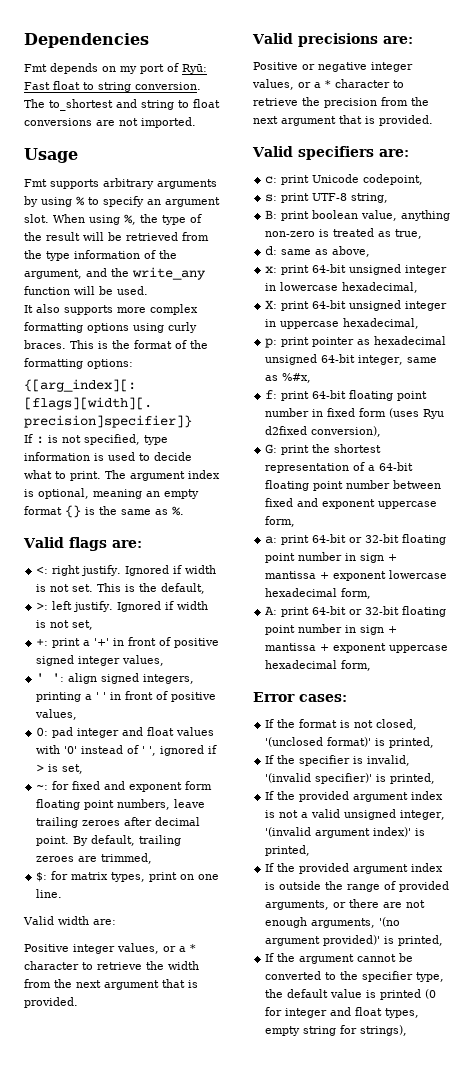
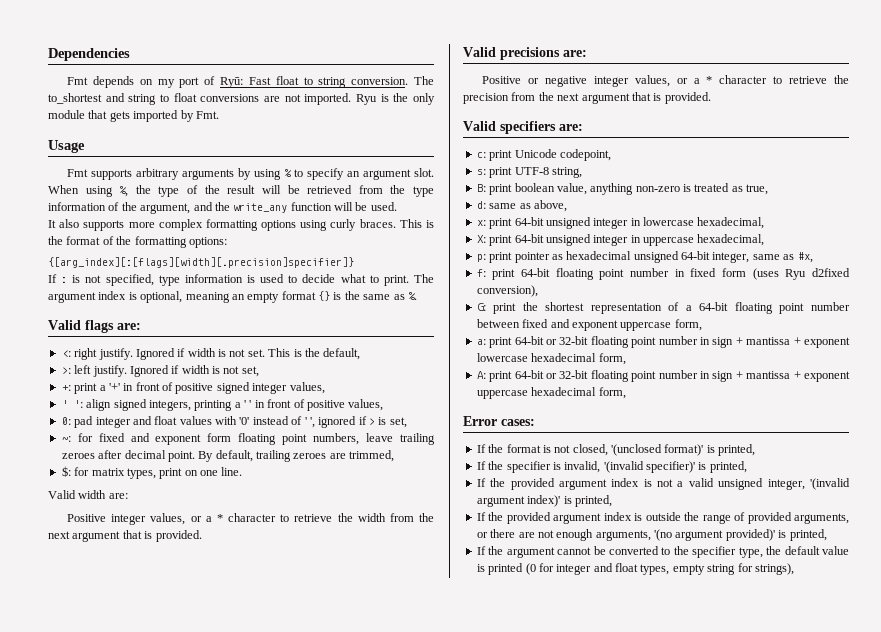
(196, 122) none -> [356,93,436,105] [48,110,219,122] Ryu is the only module that gets imported by Fmt.
[282,373,312,383] %#x, -> [797,252,813,263] #x,

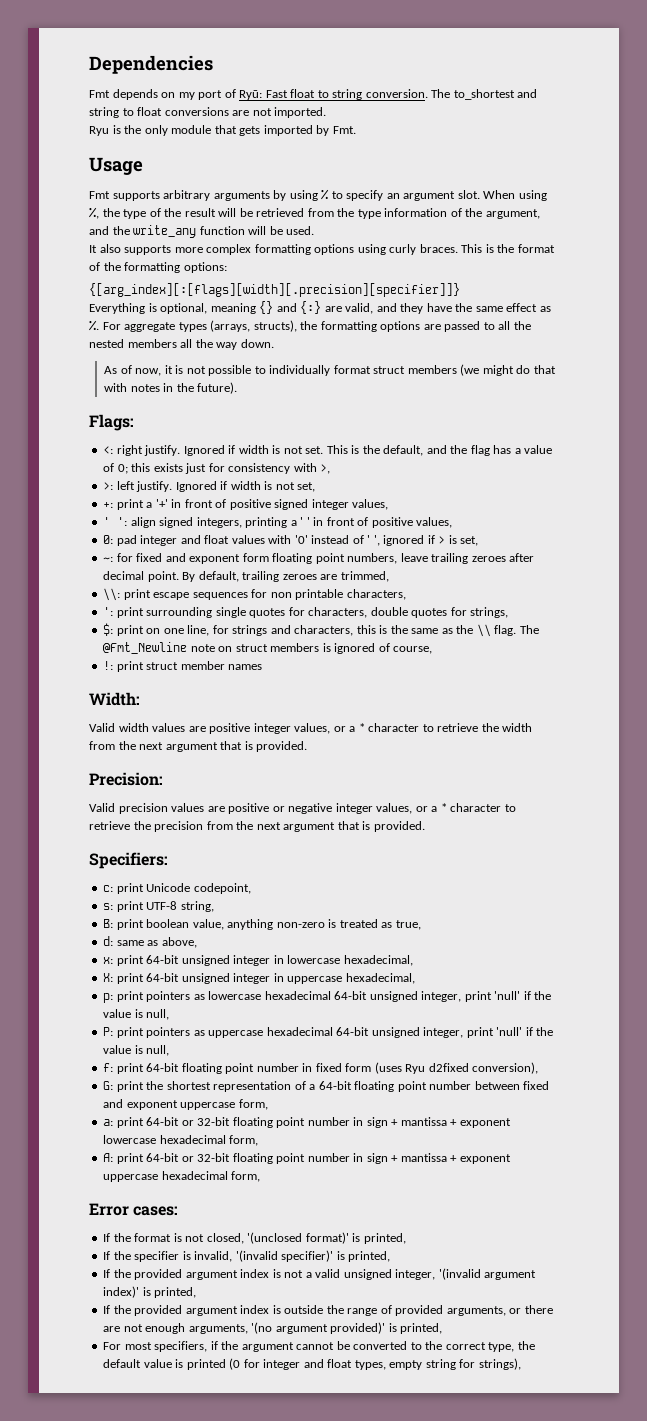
(352, 99) none -> (327, 112) //
[48,257,354,268] [48,274,435,286] [48,291,391,303] {[arg_index][:[flags][width][.precision]specifier]} // If : is not specified, type information is used to decide what to print. The argument index is optional, meaning an empty format {} is the same -> [89,283,460,297] [89,301,538,314] {[arg_index][:[flags][width][.precision][specifier]]} // Everything is optional, meaning {} and {:} are valid, and they have the same effect
[48,320,141,333] // Valid flags are: -> [102,320,531,332] [89,339,274,350] [104,364,556,376] [104,382,238,394] [89,414,134,431] For aggregate types (arrays, structs), the formatting options are passed to all the nested members all the way down. // As of now, it is not possible to individually format struct members (we might do that with notes in the future). // Flags:
(361, 354) none -> [426,445,553,456] [103,463,331,474] and the flag has a value of 0; this exists just for consistency with >,
[61,466,243,479] $: for matrix types, print on one line. -> [103,588,406,601] [103,607,509,618] [103,623,539,637] [103,642,433,654] [103,661,263,672] [89,692,140,706] \\: print escape sequences for non printable characters, // ': print surrounding single quotes for characters, double quotes for strings, // $: print on one line, for strings and characters, this is the same as the \\ flag. The @Fmt_Newline note on struct members is ignored of course, // !: print struct member names // Width:
[108,493,128,499] [67,514,107,522] are: // Positive -> [152,723,251,734] values are positive
[463,47,587,60] [482,76,522,84] // Valid precisions are: // Positive -> [89,772,163,786] [89,803,270,814] // Precision: // Valid precision values are positive
[463,121,583,134] Valid specifiers are: -> [89,852,168,869] Specifiers:
[514,251,813,263] pointer as hexadecimal unsigned 64-bit integer, same as #x, -> [146,991,552,1002] [103,1009,170,1020] [103,1027,554,1038] [103,1045,170,1056] pointers as lowercase hexadecimal 64-bit unsigned integer, print 'null' if the value is null, // P: print pointers as uppercase hexadecimal 64-bit unsigned integer, print 'null' if the value is null,
[476,546,486,555] If -> [103,1341,218,1352] For most specifiers, if
[692,546,737,558] specifier -> [445,1342,486,1350] correct

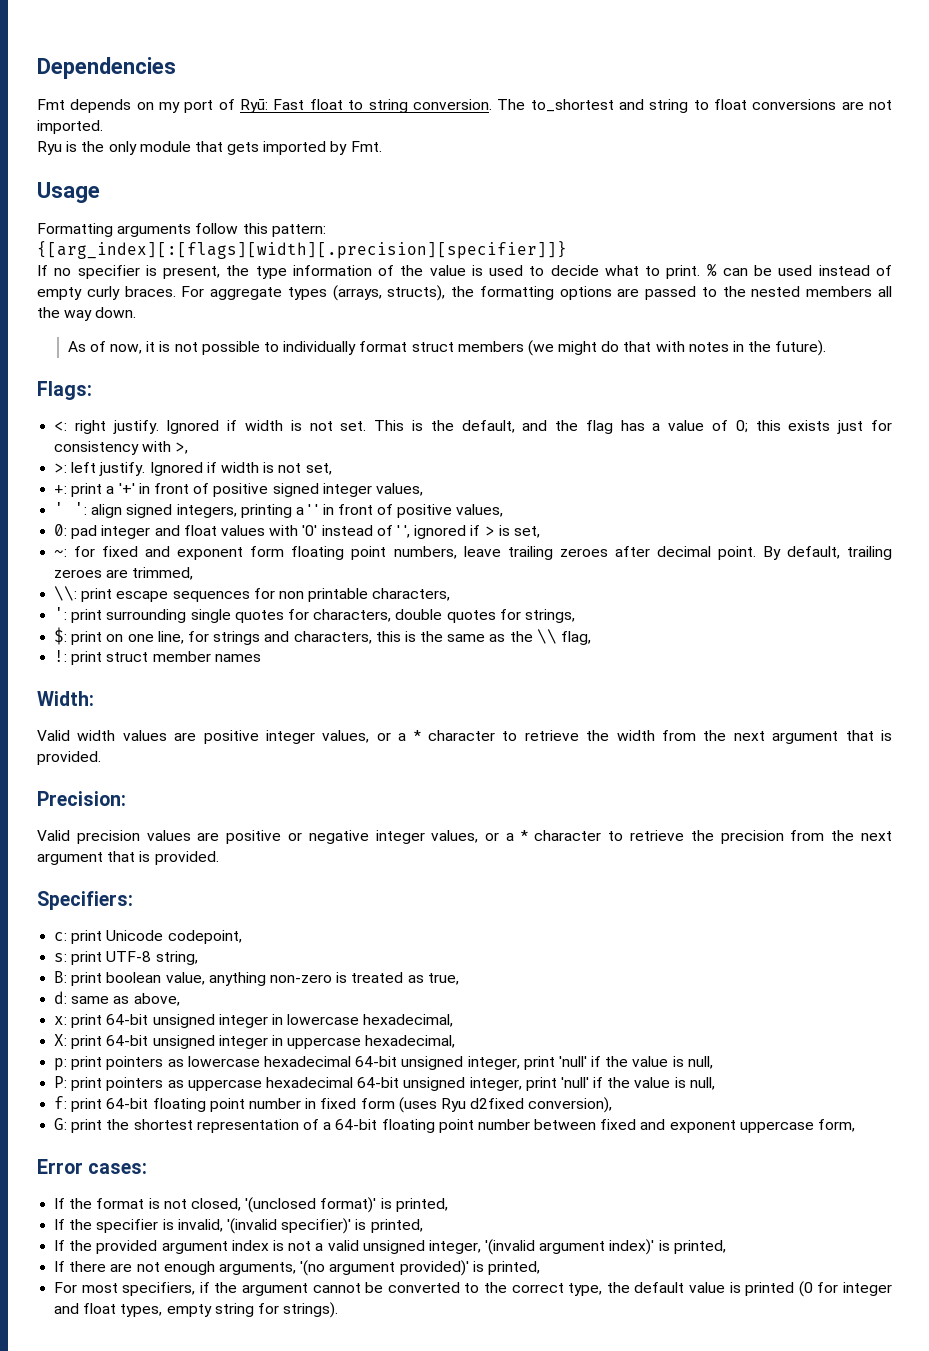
[89,189,547,201] [89,207,334,219] Fmt supports arbitrary arguments by using % to specify an argument slot. When using %, the type of the result will be retrieved from -> [37,223,326,237] [37,241,567,259] [37,265,221,279] Formatting arguments follow this pattern: // {[arg_index][:[flags][width][.precision][specifier]]} // If no specifier is present,
[485,209,540,219] [89,225,315,238] [89,244,555,255] [89,262,227,273] [89,283,460,297] [89,301,551,314] [89,320,99,331] argument, and the write_any function will be used. // It also supports more complex formatting options using curly braces. This is the format of the formatting options: // {[arg_index][:[flags][width][.precision][specifier]]} // Everything is optional, meaning {} and {:} are valid, and they have the same effect as %. -> [429,263,892,279] [37,286,176,300] value is used to decide what to print. % can be used instead of empty curly braces.
[498,321,511,330] all -> (717, 292) none
[494,625,539,636] [103,642,433,654] flag. The @Fmt_Newline note on struct members is ignored of course, -> [561,631,592,645] flag,
[103,1117,511,1128] [103,1135,259,1146] [103,1153,511,1164] [103,1171,261,1182] // a: print 64-bit or 32-bit floating point number in sign + mantissa + exponent lowercase hexadecimal form, // A: print 64-bit or 32-bit floating point number in sign + mantissa + exponent uppercase hexadecimal form, -> (856, 1125) none
[113,1305,522,1316] the provided argument index is outside the range of provided arguments, or -> (66, 1266) none
[478,1358,521,1370] strings), -> [283,1302,339,1318] strings).

